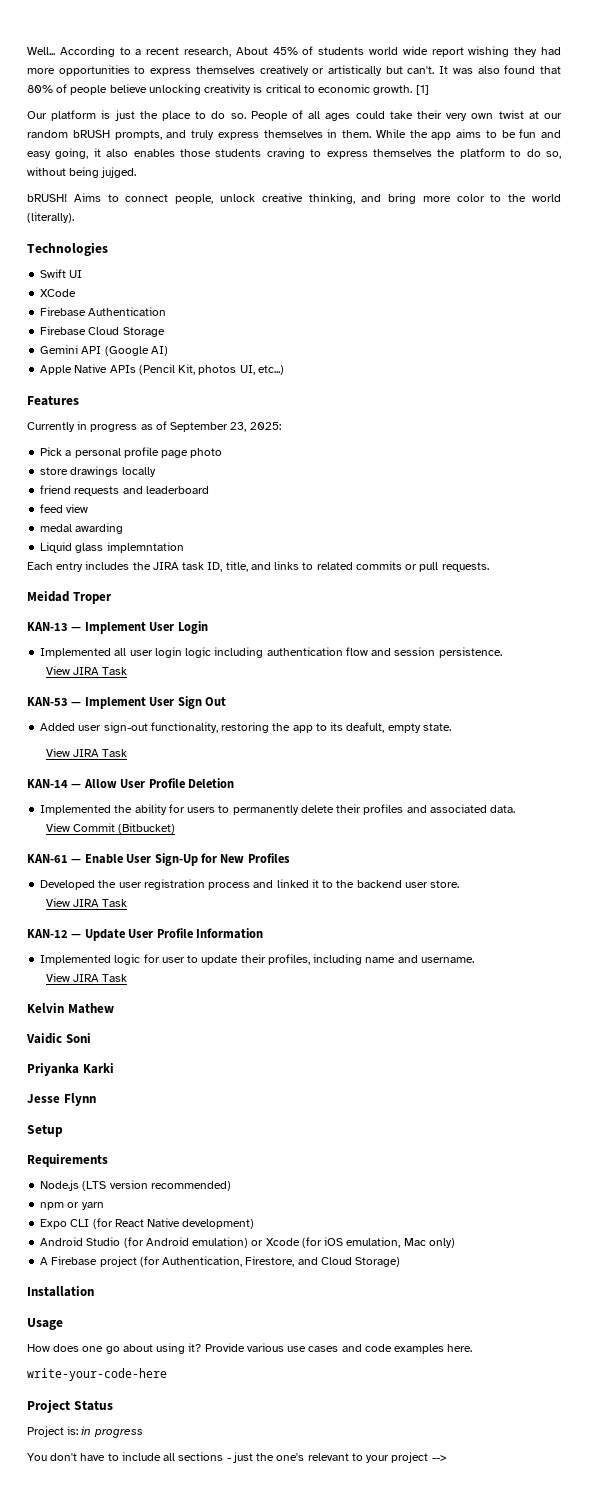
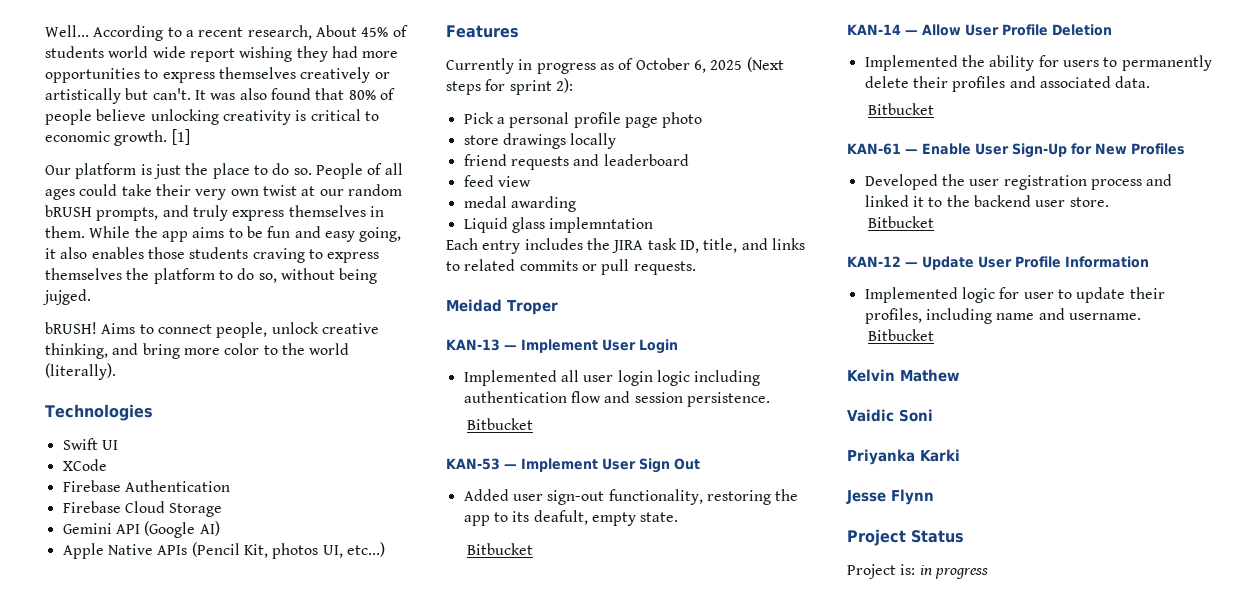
[170,422,281,432] September 23, 2025: -> [635,57,784,73] [446,78,573,95] October 6, 2025 (Next steps for sprint 2):
[45,666,128,675] View JIRA Task -> [466,418,533,430] Bitbucket
[45,748,128,757] View JIRA Task -> [466,543,533,555] Bitbucket
[45,823,176,834] View Commit (Bitbucket) -> [867,103,934,115] Bitbucket
[45,898,128,907] View JIRA Task -> [867,216,934,228] Bitbucket
[45,973,128,982] View JIRA Task -> [867,329,934,341] Bitbucket
[27,1124,63,1137] [27,1154,108,1167] [40,1180,231,1191] [40,1202,104,1210] [40,1218,255,1229] [40,1237,455,1248] [40,1256,401,1267] [27,1286,94,1297] [27,1318,63,1330] [27,1343,473,1354] [27,1368,167,1381] // Setup // Requirements // Node.js (LTS version recommended) // npm or yarn // Expo CLI (for React Native development) // Android Studio (for Android emulation) or Xcode (for iOS emulation, Mac only) // A Firebase project (for Authentication, Firestore, and Cloud Storage) // Installation // Usage // How does one go about using it? Provide various use cases and code examples here. // write-your-code-here -> (934, 497) none
[27,1452,447,1463] // You don't have to include all sections - just the one's relevant to your project --> -> (988, 573) none

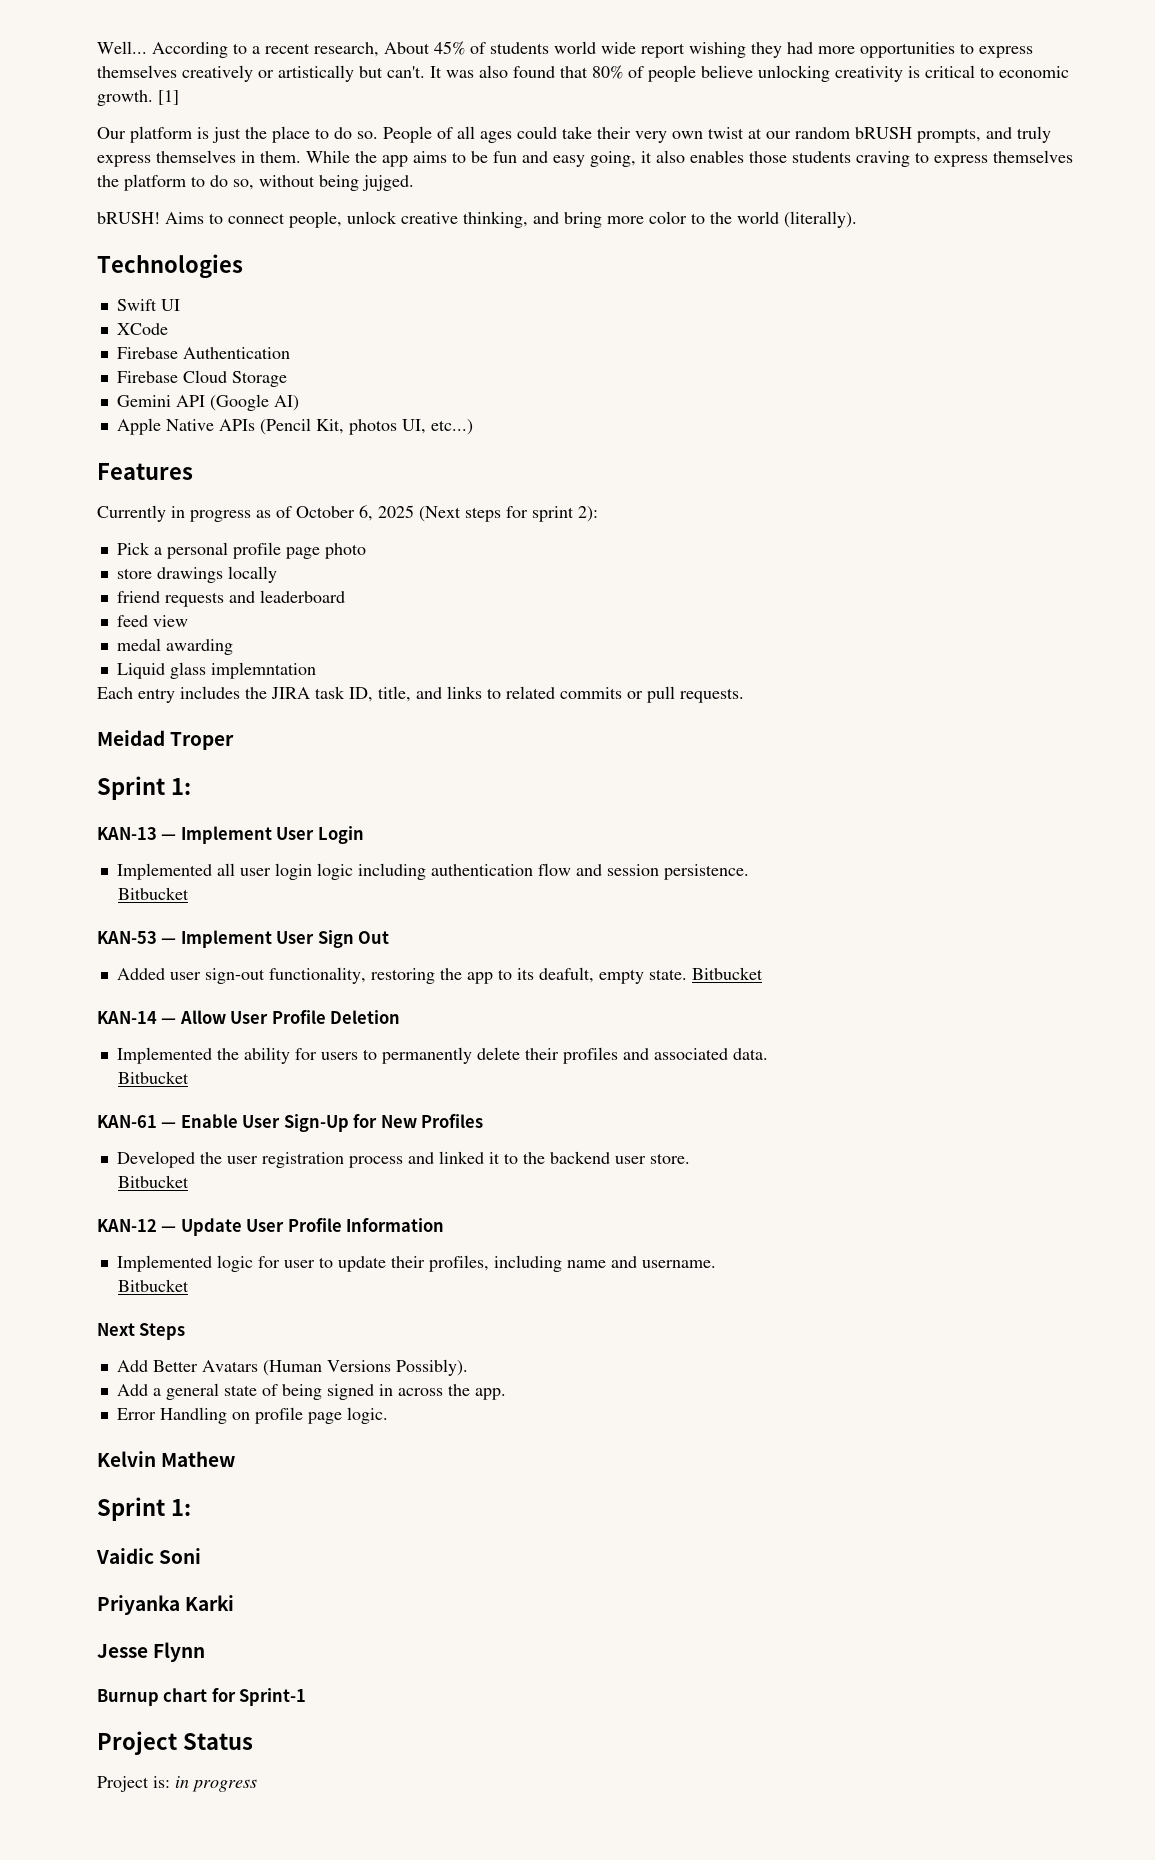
(558, 307) none -> [97,776,191,800] // Sprint 1:
(679, 517) // -> (687, 974) none
(934, 335) none -> [97,1323,186,1340] [116,1359,468,1376] [116,1383,506,1400] [116,1407,388,1424] // Next Steps // Add Better Avatars (Human Versions Possibly). // Add a general state of being signed in across the app. // Error Handling on profile page logic.
(959, 375) none -> [97,1497,191,1521] // Sprint 1:
(934, 497) none -> [97,1688,307,1706] // Burnup chart for Sprint-1

